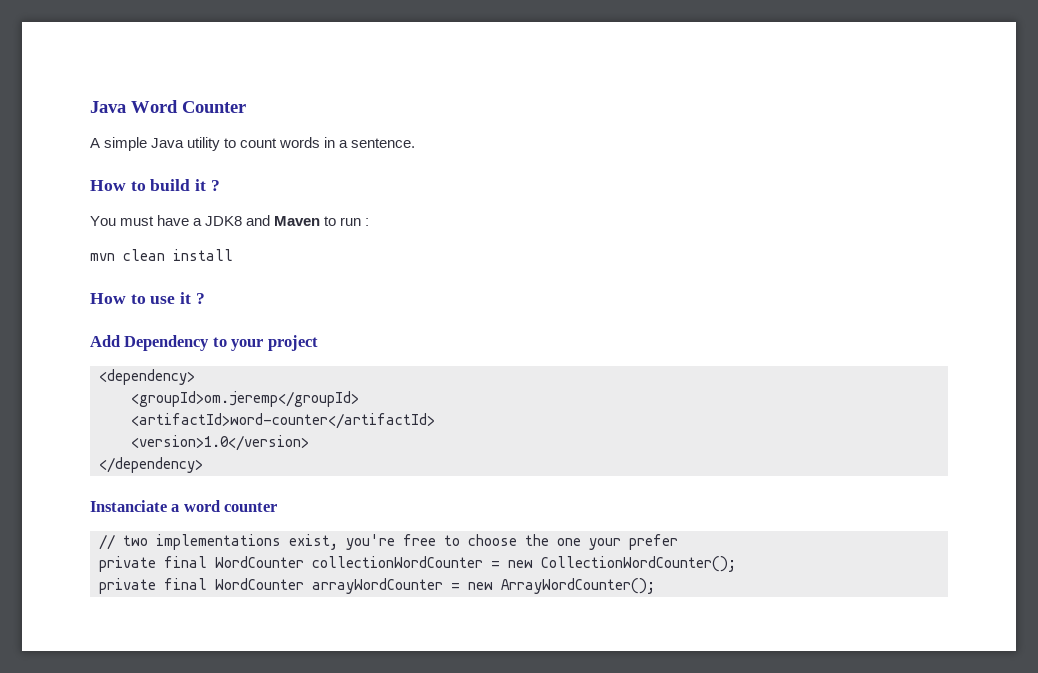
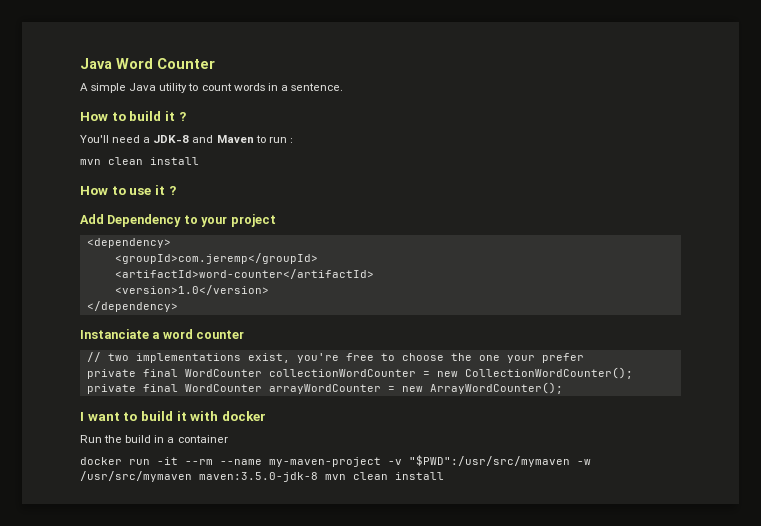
[90,215,243,226] You must have a JDK8 -> [80,135,190,143] You'll need a JDK-8
[131,391,359,407] <groupId>om.jeremp</groupId> -> [114,253,318,264] <groupId>com.jeremp</groupId>
(655, 586) none -> [80,411,266,421] [80,435,228,443] [80,455,591,467] [80,471,444,482] // I want to build it with docker // Run the build in a container // docker run -it --rm --name my-maven-project -v "$PWD":/usr/src/mymaven -w /usr/src/mymaven maven:3.5.0-jdk-8 mvn clean install

